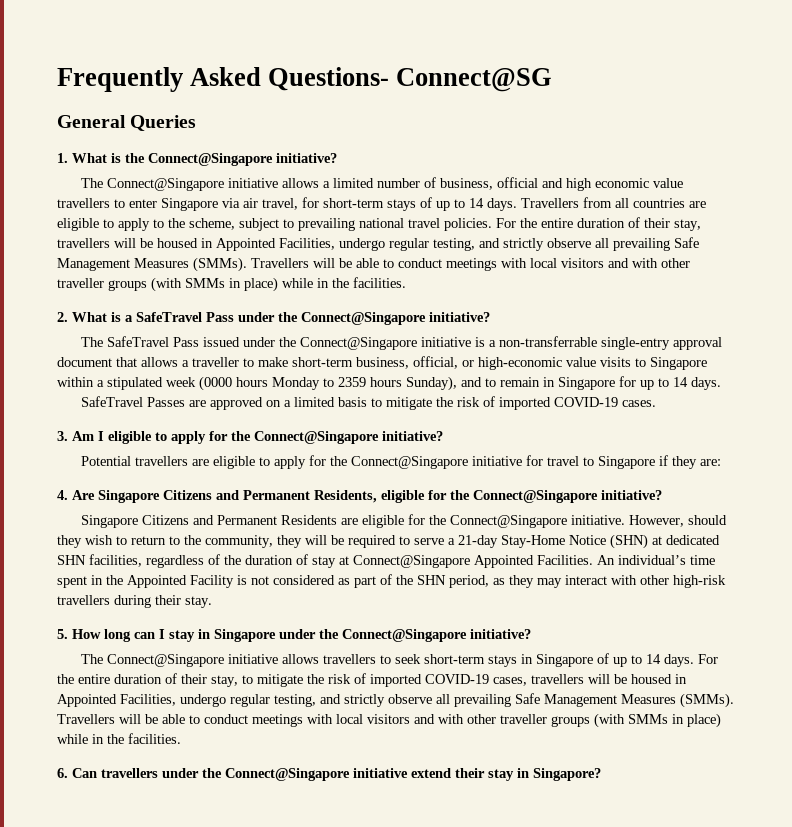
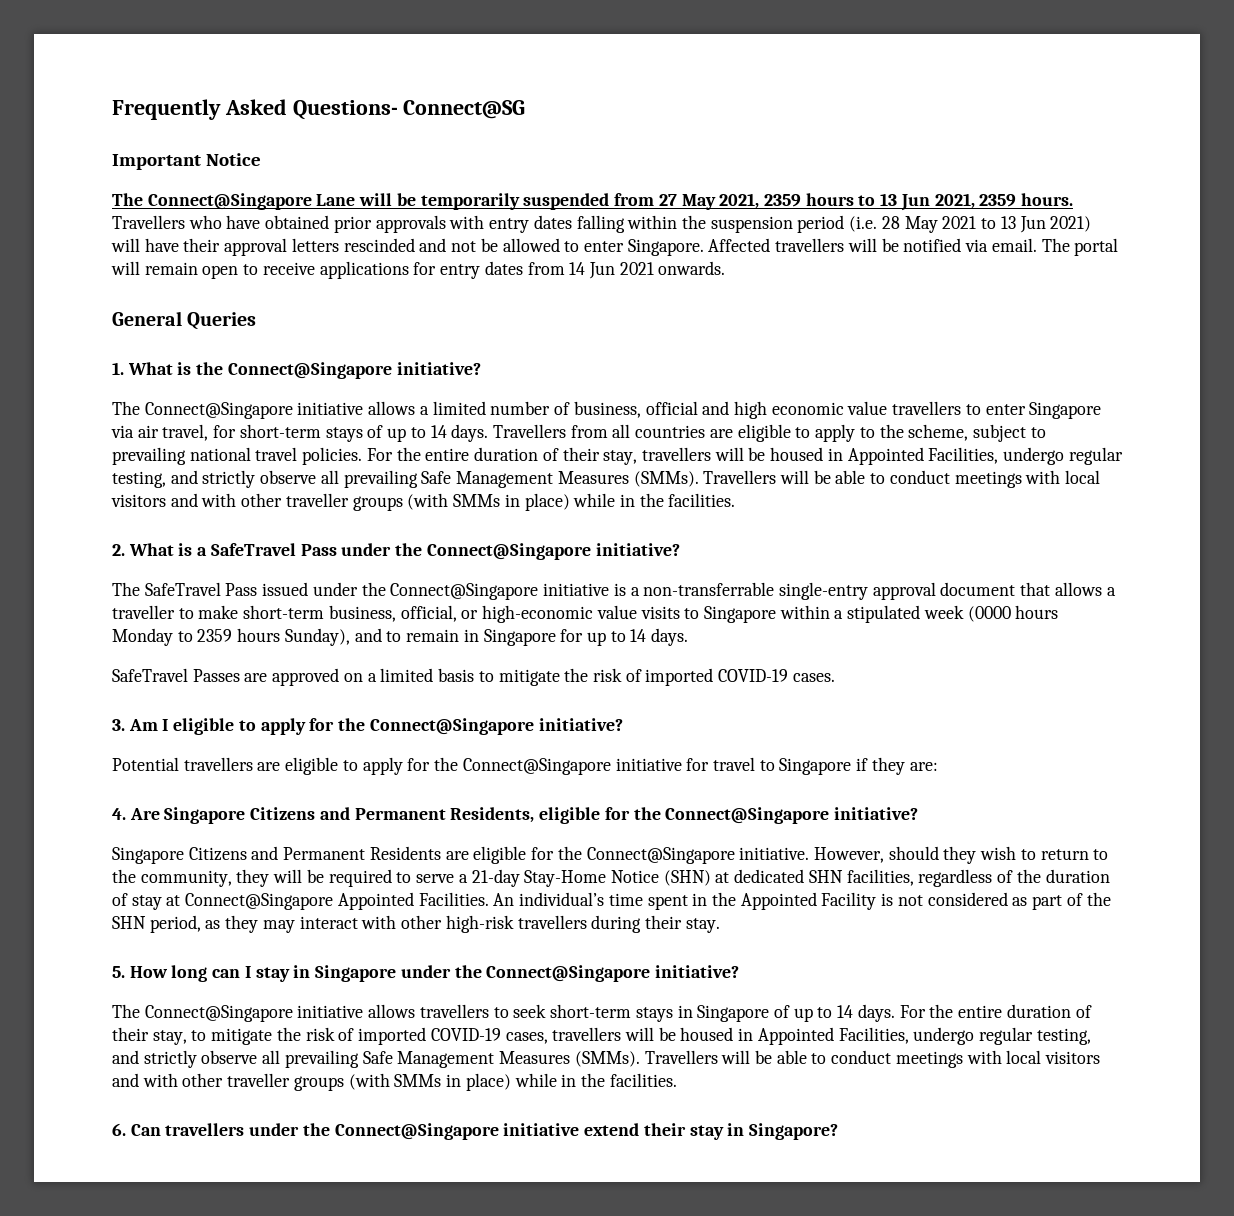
(553, 80) none -> [112,153,261,170] [112,193,1074,211] [112,215,1092,233] [111,238,1119,256] [111,261,726,279] // Important Notice // The Connect@Singapore Lane will be temporarily suspended from 27 May 2021, 2359 hours to 13 Jun 2021, 2359 hours. Travellers who have obtained prior approvals with entry dates falling within the suspension period (i.e. 28 May 2021 to 13 Jun 2021) will have their approval letters rescinded and not be allowed to enter Singapore. Affected travellers will be notified via email. The portal will remain open to receive applications for entry dates from 14 Jun 2021 onwards.

